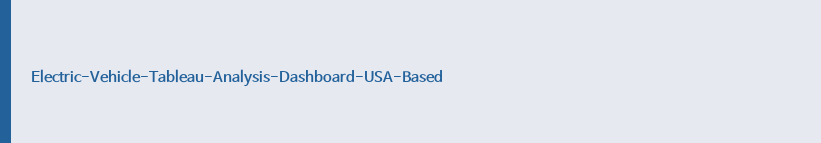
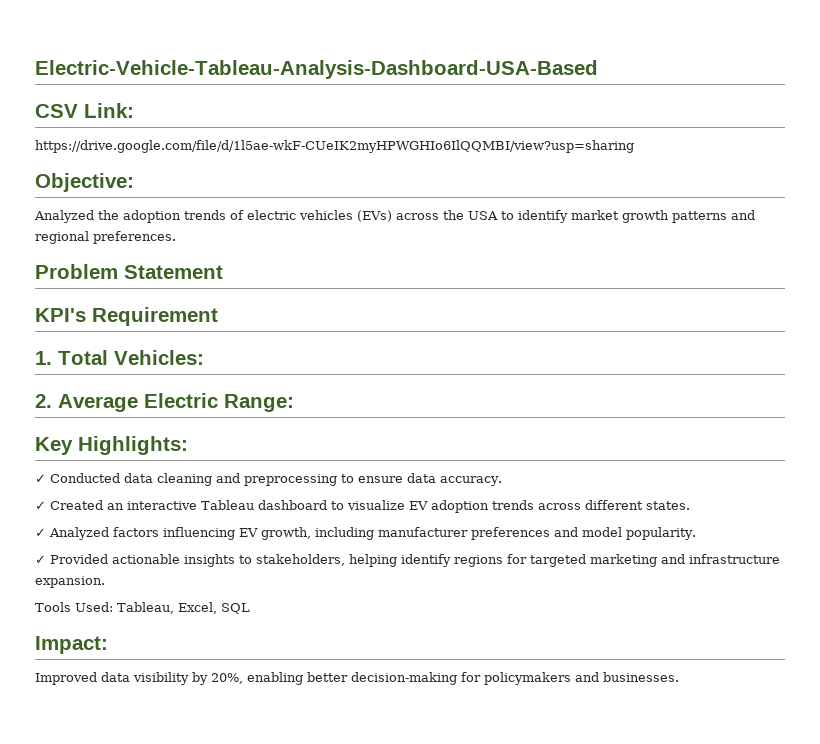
(443, 78) none -> [35,103,134,118] [35,140,634,153] [35,173,134,192] [34,210,755,223] [35,231,176,244] [35,264,223,279] [35,307,218,326] [35,350,204,365] [35,393,294,412] [35,436,188,455] [35,473,502,486] [35,500,690,513] [35,527,696,540] [35,554,780,567] [35,576,105,588] [35,602,250,614] [35,636,108,654] [35,672,679,685] // CSV Link: // https://drive.google.com/file/d/1l5ae-wkF-CUeIK2myHPWGHIo6IlQQMBI/view?usp=sharing // Objective: // Analyzed the adoption trends of electric vehicles (EVs) across the USA to identify market growth patterns and regional preferences. // Problem Statement // KPI's Requirement // 1. Total Vehicles: // 2. Average Electric Range: // Key Highlights: // ✓ Conducted data cleaning and preprocessing to ensure data accuracy. // ✓ Created an interactive Tableau dashboard to visualize EV adoption trends across different states. // ✓ Analyzed factors influencing EV growth, including manufacturer preferences and model popularity. // ✓ Provided actionable insights to stakeholders, helping identify regions for targeted marketing and infrastructure expansion. // Tools Used: Tableau, Excel, SQL // Impact: // Improved data visibility by 20%, enabling better decision-making for policymakers and businesses.

